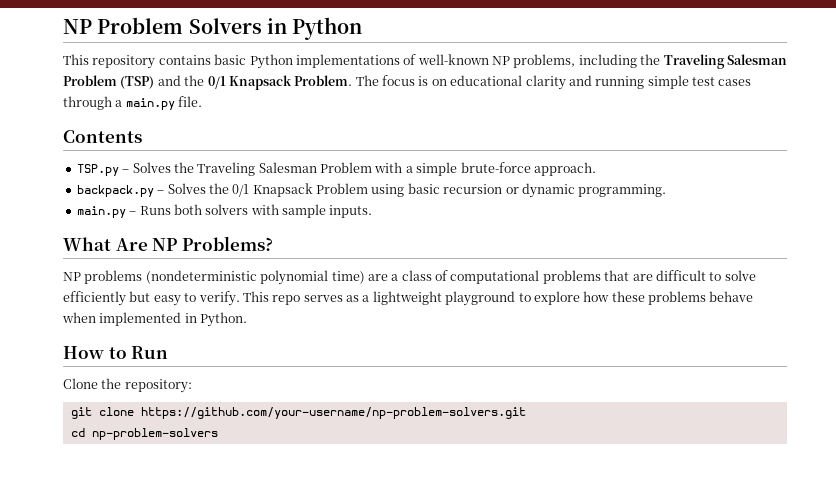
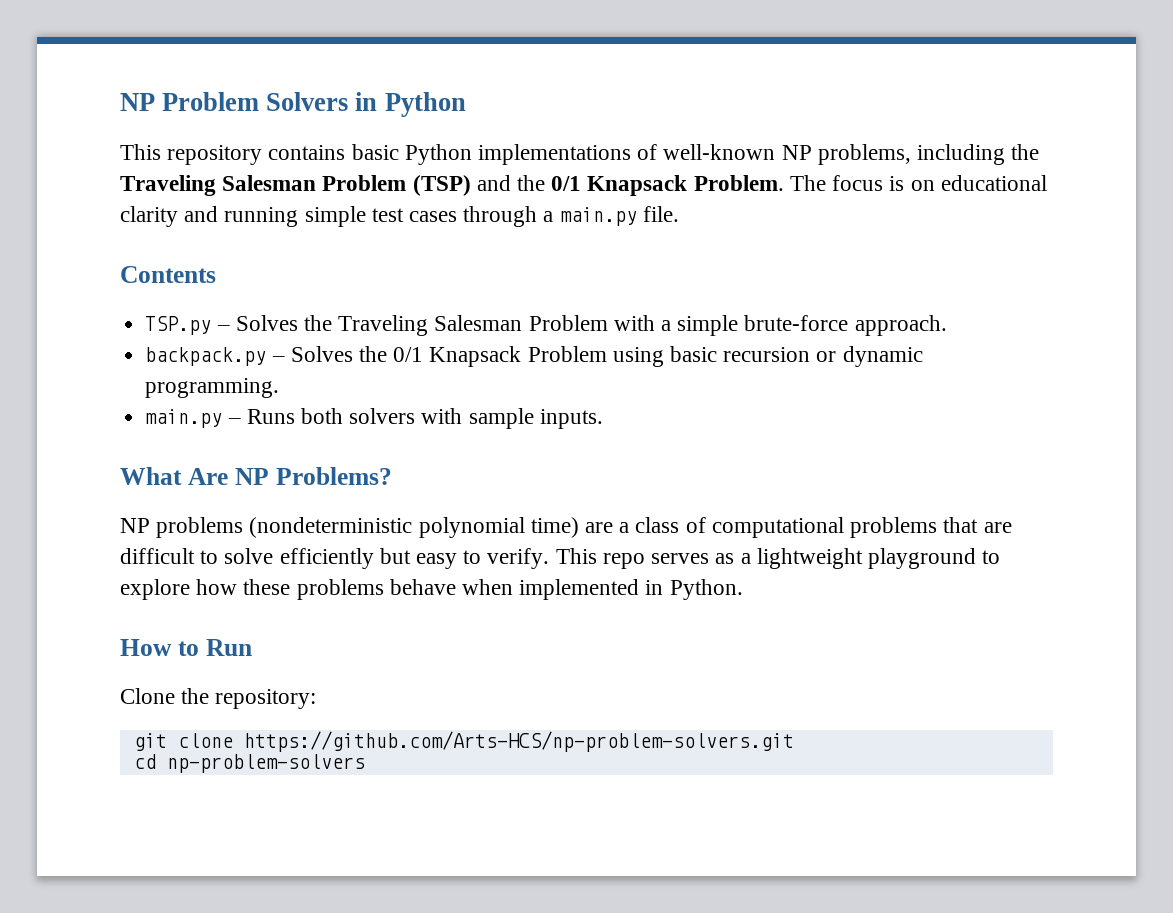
[140,407,526,419] https://github.com/your-username/np-problem-solvers.git -> [243,731,794,752] https://github.com/Arts-HCS/np-problem-solvers.git

